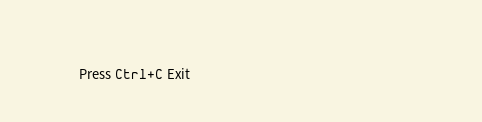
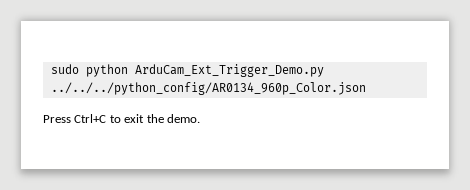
[79,68,190,79] Press Ctrl+C Exit -> [50,64,324,77] [50,82,366,95] [43,114,200,123] sudo python ArduCam_Ext_Trigger_Demo.py ../../../python_config/AR0134_960p_Color.json // Press Ctrl+C to exit the demo.

